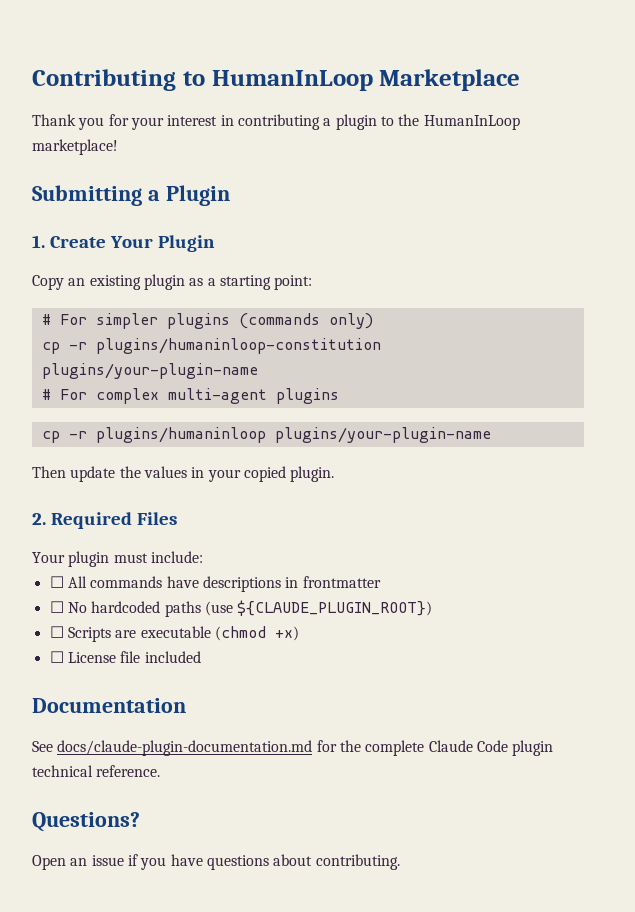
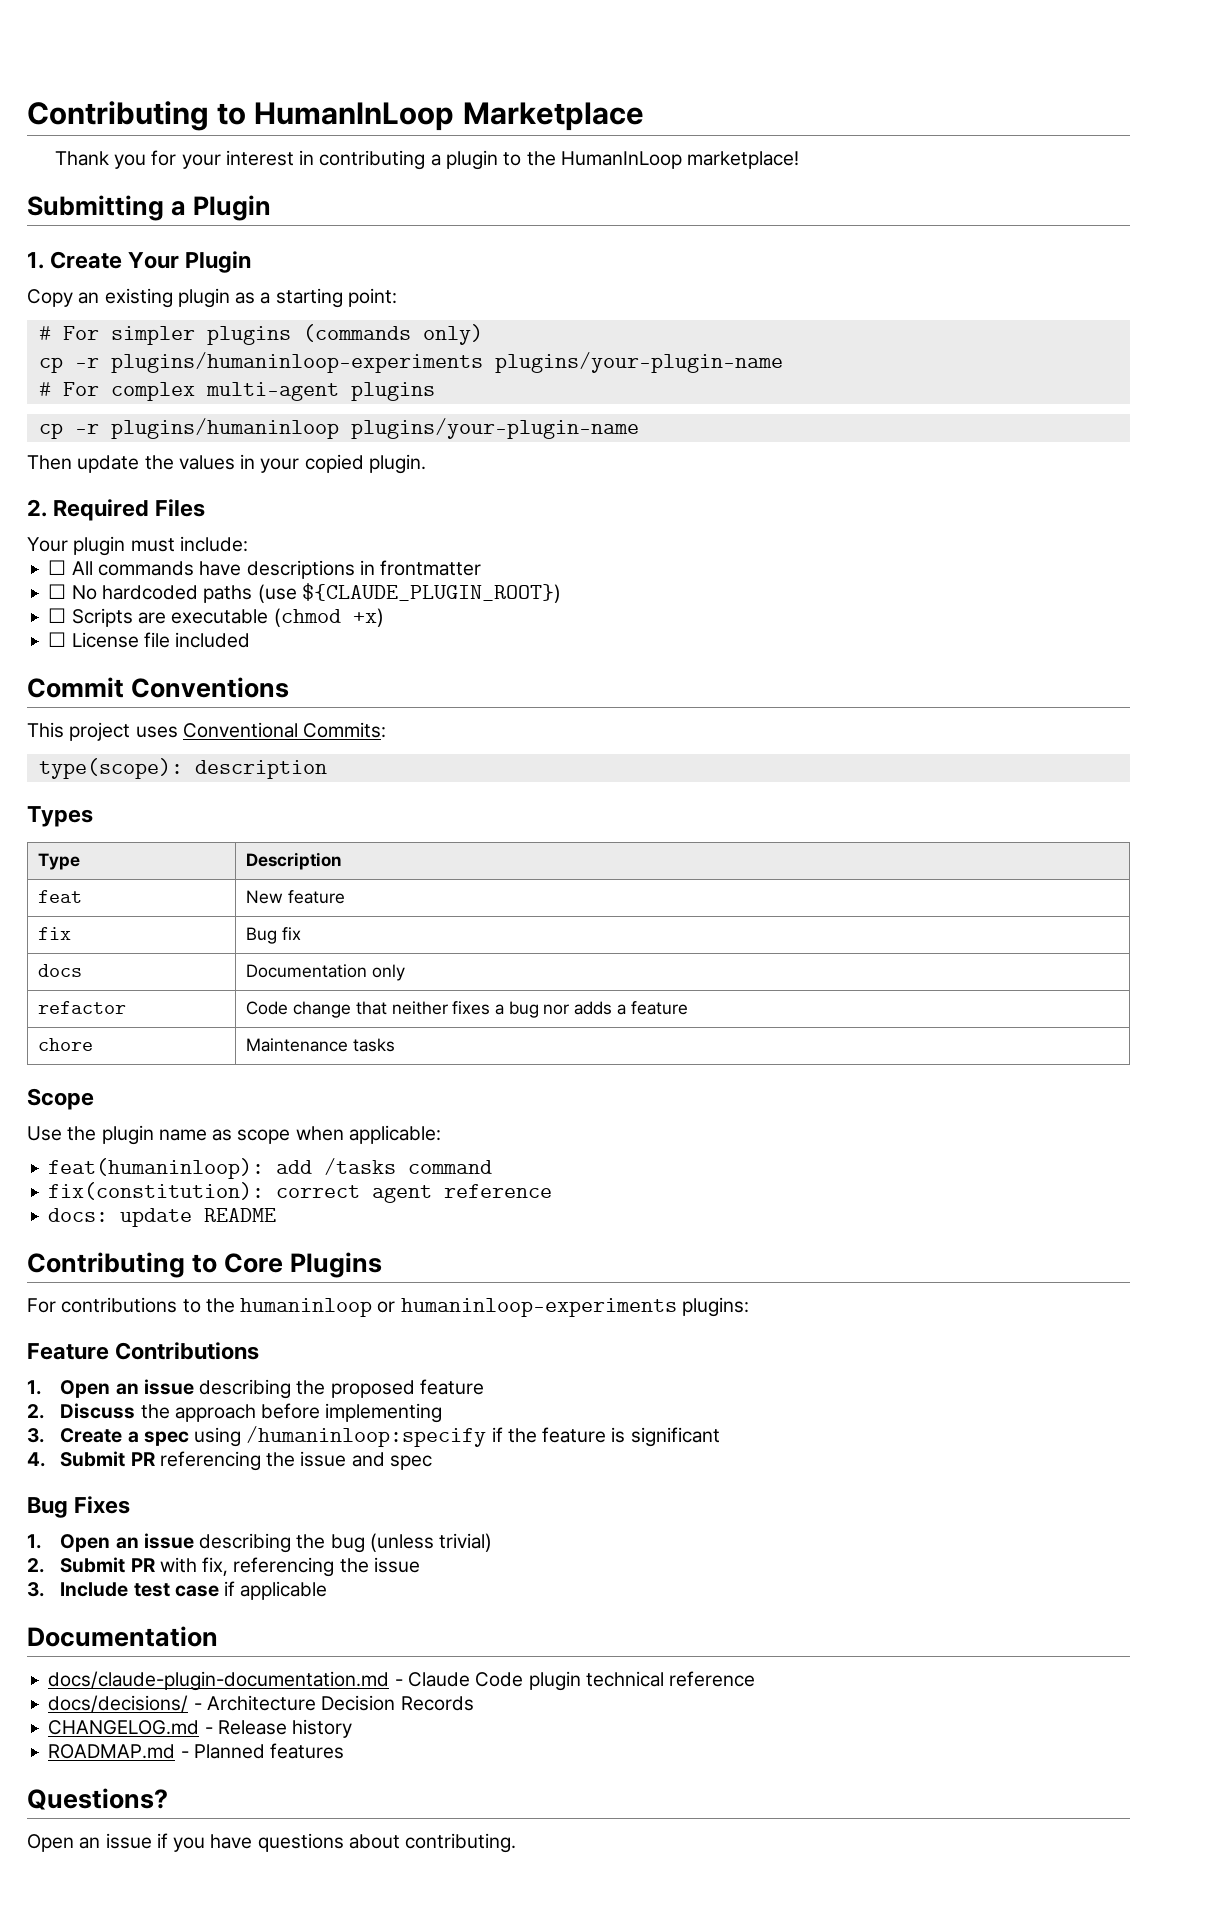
[95,338,381,354] plugins/humaninloop-constitution -> [110,352,483,373] plugins/humaninloop-experiments
[32,698,186,713] [32,740,554,756] [32,765,161,777] Documentation // See docs/claude-plugin-documentation.md for the complete Claude Code plugin technical reference. -> [27,677,290,698] [27,722,387,741] [38,758,327,779] [27,806,93,827] [38,853,81,870] [246,852,342,870] [38,890,83,903] [246,890,346,904] [38,927,72,940] [246,927,302,944] [38,964,83,977] [246,964,406,981] [38,1001,127,1014] [246,1001,688,1018] [38,1038,94,1051] [246,1038,396,1052] [27,1088,94,1110] [27,1125,441,1145] [48,1158,493,1179] [48,1182,553,1203] [48,1208,277,1227] [27,1252,383,1278] [27,1297,749,1317] [27,1342,260,1360] [27,1379,484,1399] [27,1403,443,1423] [27,1426,720,1447] [27,1451,432,1471] [27,1496,131,1518] [27,1533,493,1553] [27,1557,420,1577] [27,1581,328,1600] [27,1626,218,1647] [48,1671,756,1691] [48,1695,474,1713] [48,1719,353,1738] [48,1743,345,1759] Commit Conventions // This project uses Conventional Commits: // type(scope): description // Types // Type | Description // feat | New feature // fix | Bug fix // docs | Documentation only // refactor | Code change that neither fixes a bug nor adds a feature // chore | Maintenance tasks // Scope // Use the plugin name as scope when applicable: // feat(humaninloop): add /tasks command // fix(constitution): correct agent reference // docs: update README // Contributing to Core Plugins // For contributions to the humaninloop or humaninloop-experiments plugins: // Feature Contributions // 1. Open an issue describing the proposed feature // 2. Discuss the approach before implementing // 3. Create a spec using /humaninloop:specify if the feature is significant // 4. Submit PR referencing the issue and spec // Bug Fixes // 1. Open an issue describing the bug (unless trivial) // 2. Submit PR with fix, referencing the issue // 3. Include test case if applicable // Documentation // docs/claude-plugin-documentation.md - Claude Code plugin technical reference // docs/decisions/ - Architecture Decision Records // CHANGELOG.md - Release history // ROADMAP.md - Planned features

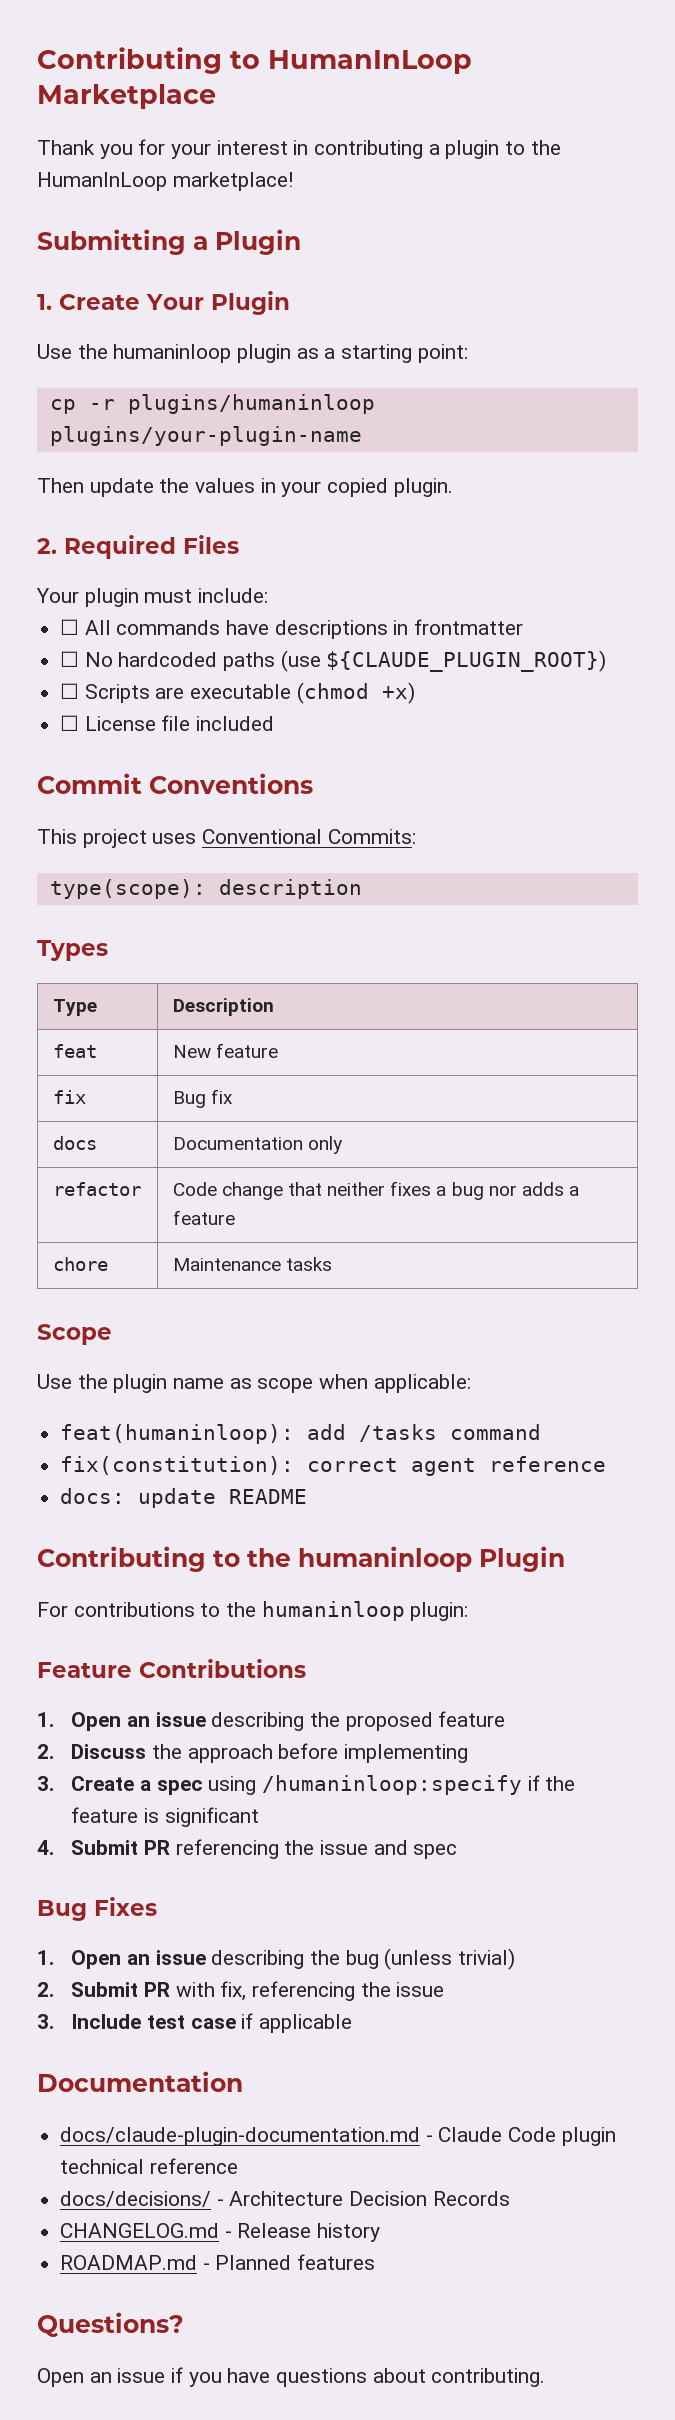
[27,288,173,308] Copy an existing -> [37,344,232,363] Use the humaninloop
[38,324,483,345] [38,352,783,373] [38,382,435,401] // # For simpler plugins (commands only) // cp -r plugins/humaninloop-experiments plugins/your-plugin-name // # For complex multi-agent plugins -> (468, 353) none
[224,1252,383,1278] Core Plugins -> [247,1546,565,1572] the humaninloop Plugin
[377,1297,749,1317] or humaninloop-experiments plugins: -> [410,1602,469,1621] plugin:

